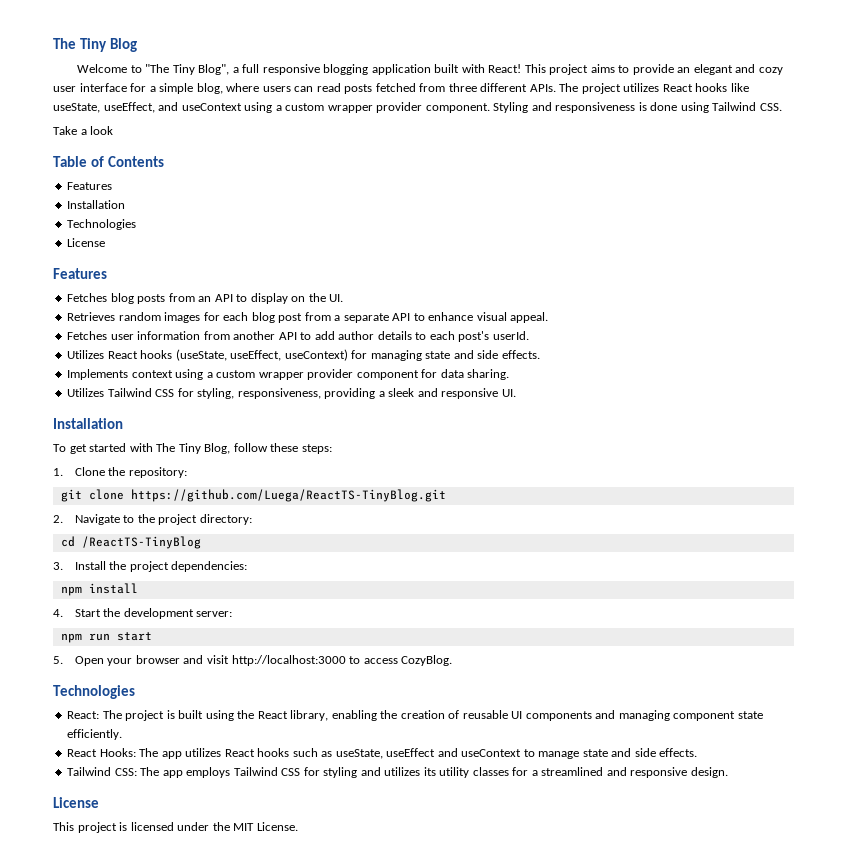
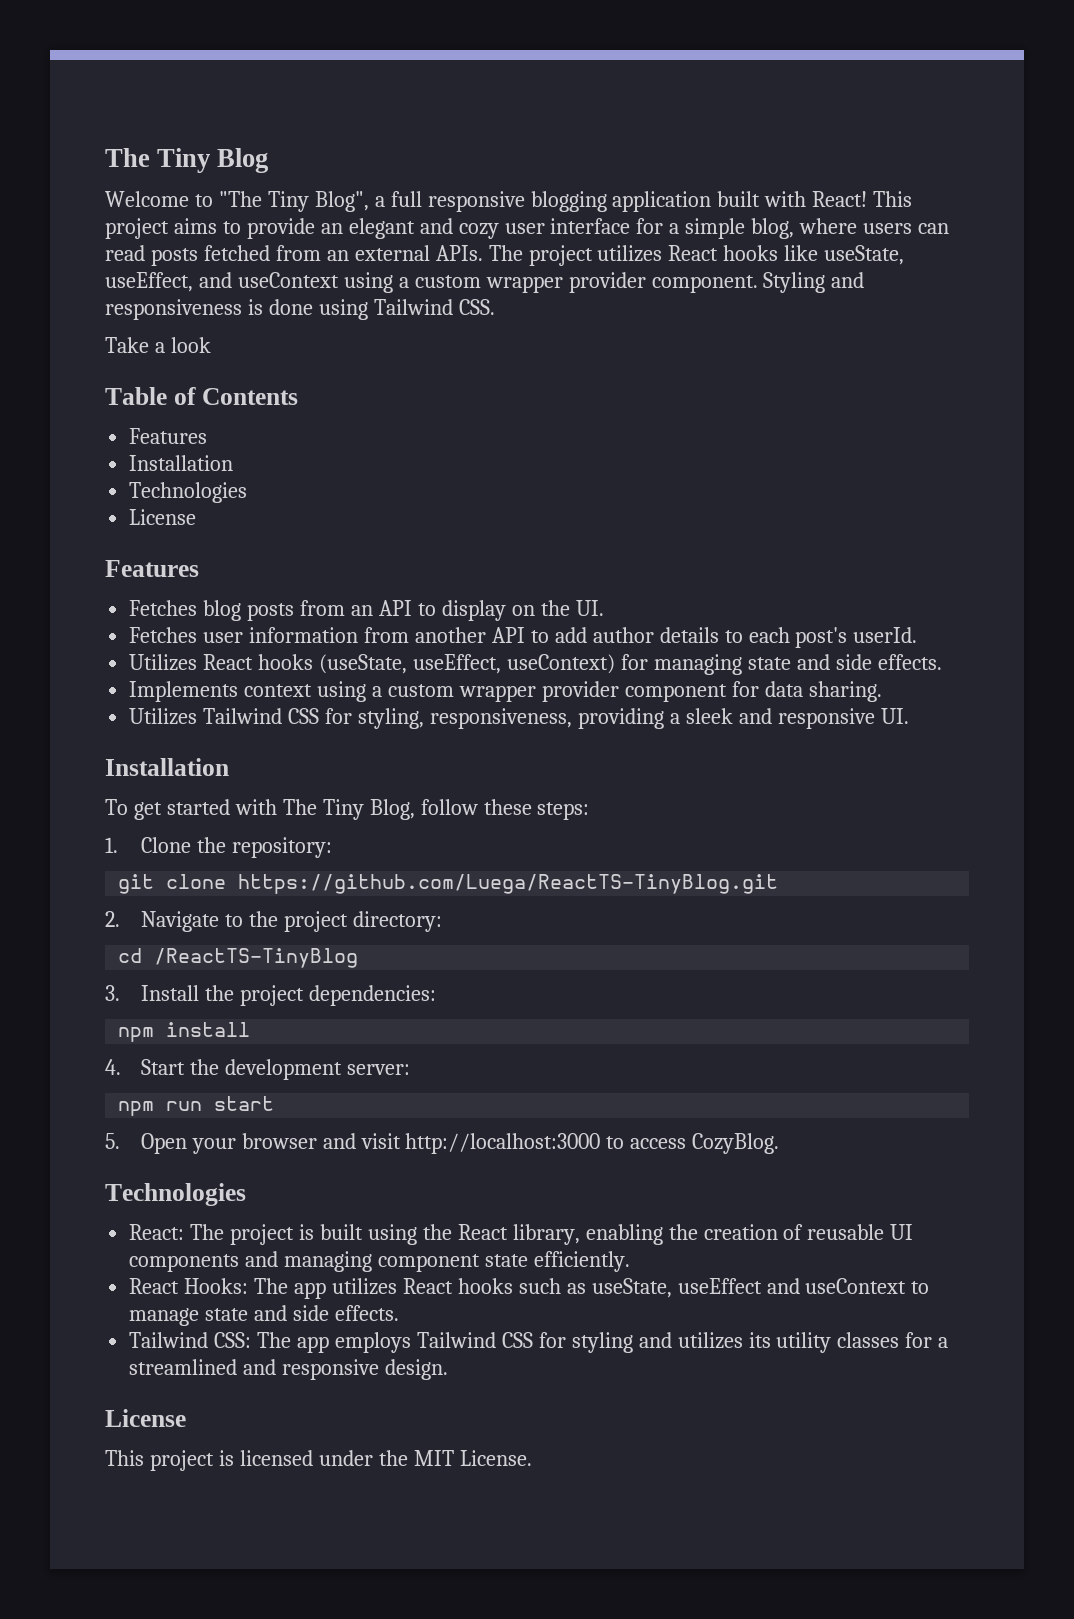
[448,83,528,92] three different -> [326,245,430,261] an external
[67,312,549,323] // Retrieves random images for each blog post from a separate API to enhance visual appeal. -> (604, 608) none

